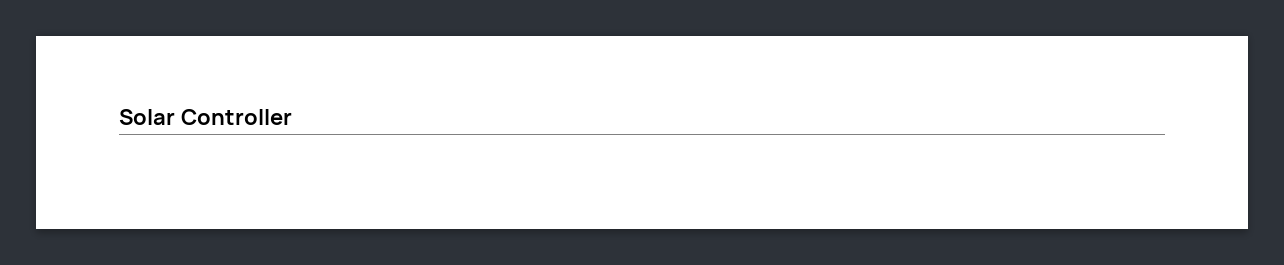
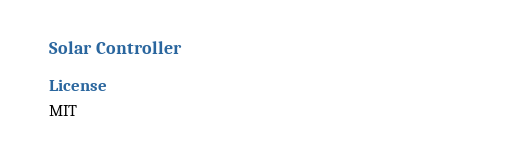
(292, 117) none -> [49,79,107,91] [49,105,77,116] // License // MIT

